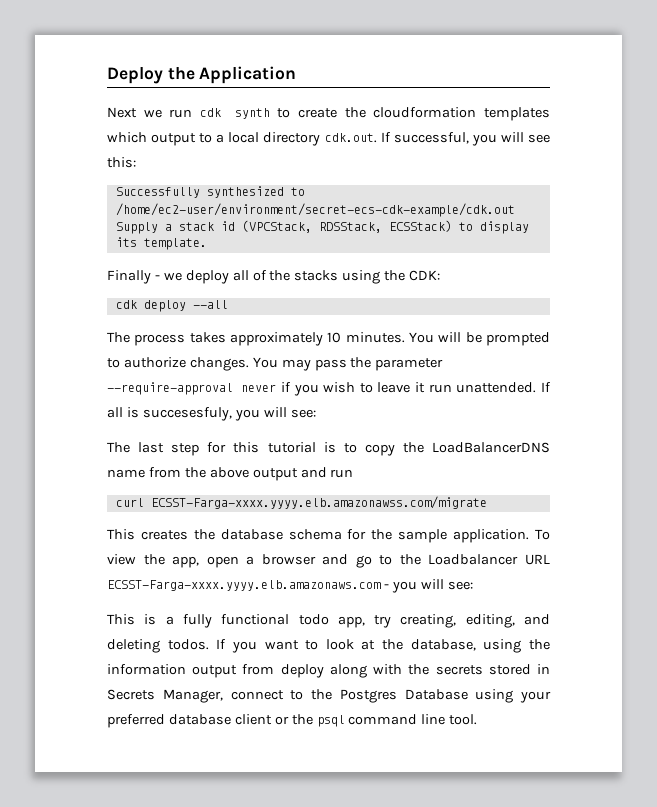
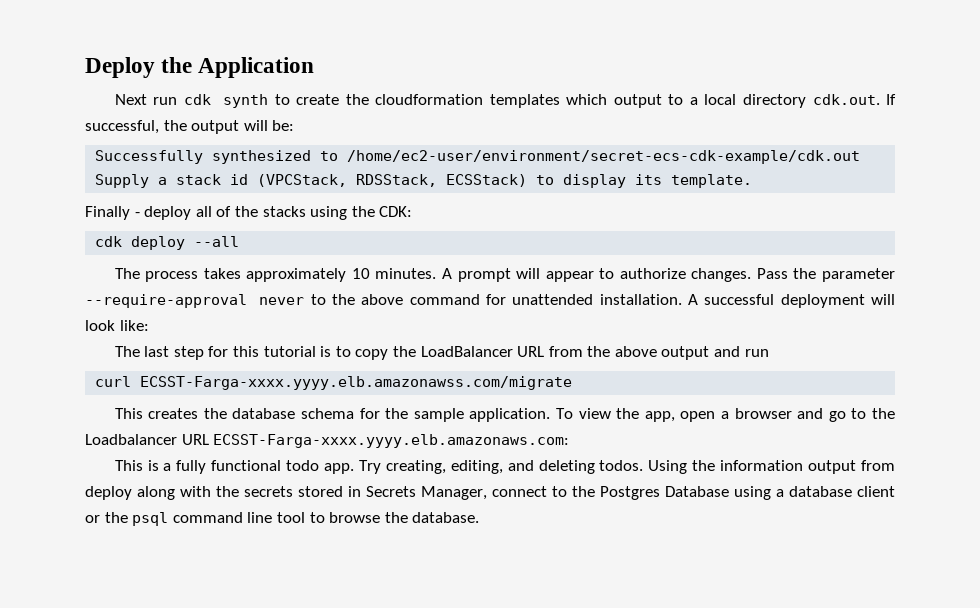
[143,109,162,118] we -> (147, 99) none
[471,132,550,146] [107,157,136,168] you will see this: -> [163,120,295,134] the output will be:
[163,272,182,281] we -> (140, 214) none
[409,332,550,346] [107,357,444,371] [107,382,551,396] [107,407,316,421] You will be prompted to authorize changes. You may pass the parameter --require-approval never if you wish to leave it run unattended. If all is succesesfuly, you will see: -> [441,268,895,282] [85,294,895,308] [85,320,149,331] A prompt will appear to authorize changes. Pass the parameter --require-approval never to the above command for unattended installation. A successful deployment will look like:
[432,442,550,453] [107,469,145,478] LoadBalancerDNS name -> [420,346,545,357] LoadBalancer URL
[107,579,473,593] ECSST-Farga-xxxx.yyyy.elb.amazonaws.com - you will see: -> [213,434,570,448] ECSST-Farga-xxxx.yyyy.elb.amazonaws.com:
[337,615,392,628] app, try -> [324,460,381,474] app. Try
[216,639,522,653] If you want to look at the database, using -> [648,460,688,474] Using
[520,691,551,703] [107,714,165,728] your preferred -> [776,489,784,497] a
[449,714,478,725] tool. -> [276,512,480,523] tool to browse the database.

